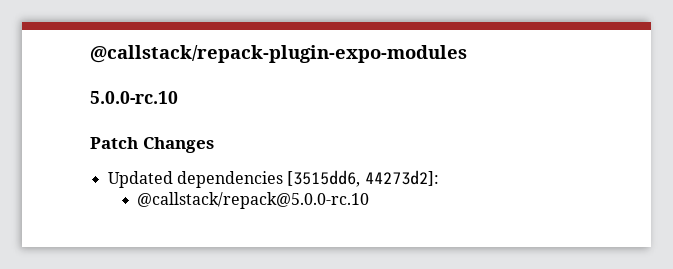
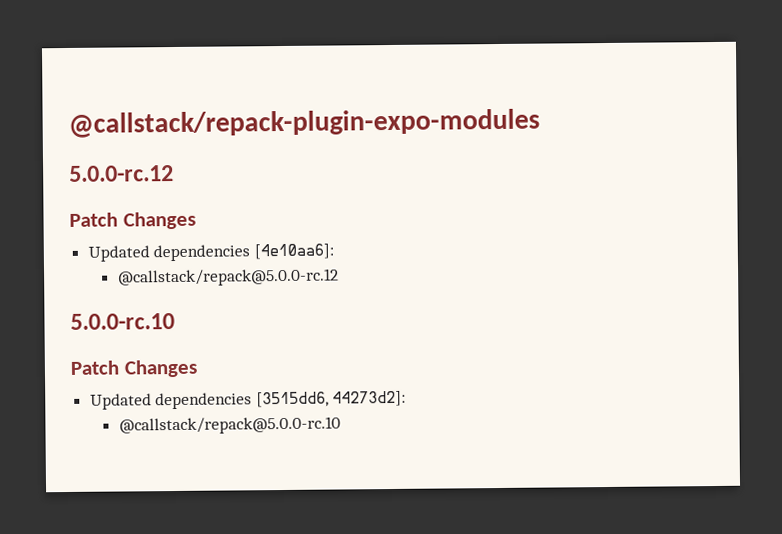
(467, 54) none -> [69,165,174,182] [69,211,196,230] [87,243,334,262] [117,268,339,287] // 5.0.0-rc.12 // Patch Changes // Updated dependencies [4e10aa6]: // @callstack/repack@5.0.0-rc.12

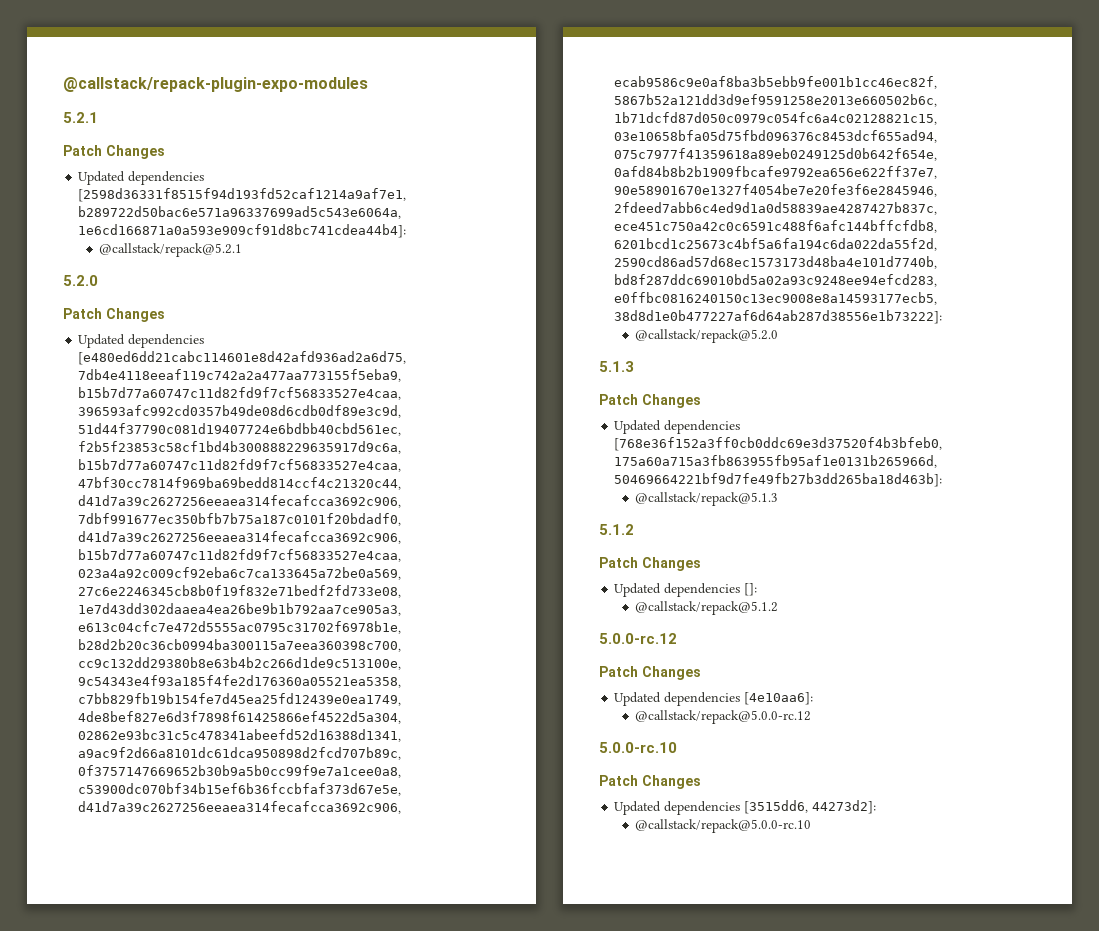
(540, 123) none -> [63,112,98,123] [63,145,165,159] [78,171,205,185] [78,188,407,202] [78,206,402,219] [78,224,407,238] [99,243,243,257] [63,275,98,286] [63,308,165,322] [78,334,205,348] [78,351,407,365] [78,369,402,382] [78,387,402,400] [78,405,402,418] [78,423,402,436] [78,441,402,454] [78,459,402,472] [78,477,402,490] [78,495,402,508] [78,513,402,526] [78,531,402,544] [78,549,402,562] [78,567,402,580] [78,585,402,598] [78,603,402,616] [78,621,402,634] [78,639,402,652] [78,657,402,670] [78,675,402,688] [78,693,402,706] [78,711,402,724] [78,729,402,742] [78,747,402,760] [78,765,402,778] [78,783,402,796] [78,801,402,814] [614,76,938,89] [614,94,938,107] [614,112,938,125] [614,130,938,143] [614,148,938,161] [614,166,938,179] [614,184,938,197] [614,202,938,215] [614,220,938,233] [614,238,938,251] [614,256,938,269] [614,274,938,287] [614,292,938,305] [614,310,943,324] [635,329,779,343] [599,361,634,372] [599,394,701,408] [614,420,741,434] [614,437,943,451] [614,455,938,468] [614,473,943,487] [635,492,779,506] [599,524,634,535] [599,557,701,571] [614,583,758,597] [635,601,779,615] // 5.2.1 // Patch Changes // Updated dependencies [2598d36331f8515f94d193fd52caf1214a9af7e1, b289722d50bac6e571a96337699ad5c543e6064a, 1e6cd166871a0a593e909cf91d8bc741cdea44b4]: // @callstack/repack@5.2.1 // 5.2.0 // Patch Changes // Updated dependencies [e480ed6dd21cabc114601e8d42afd936ad2a6d75, 7db4e4118eeaf119c742a2a477aa773155f5eba9, b15b7d77a60747c11d82fd9f7cf56833527e4caa, 396593afc992cd0357b49de08d6cdb0df89e3c9d, 51d44f37790c081d19407724e6bdbb40cbd561ec, f2b5f23853c58cf1bd4b300888229635917d9c6a, b15b7d77a60747c11d82fd9f7cf56833527e4caa, 47bf30cc7814f969ba69bedd814ccf4c21320c44, d41d7a39c2627256eeaea314fecafcca3692c906, 7dbf991677ec350bfb7b75a187c0101f20bdadf0, d41d7a39c2627256eeaea314fecafcca3692c906, b15b7d77a60747c11d82fd9f7cf56833527e4caa, 023a4a92c009cf92eba6c7ca133645a72be0a569, 27c6e2246345cb8b0f19f832e71bedf2fd733e08, 1e7d43dd302daaea4ea26be9b1b792aa7ce905a3, e613c04cfc7e472d5555ac0795c31702f6978b1e, b28d2b20c36cb0994ba300115a7eea360398c700, cc9c132dd29380b8e63b4b2c266d1de9c513100e, 9c54343e4f93a185f4fe2d176360a05521ea5358, c7bb829fb19b154fe7d45ea25fd12439e0ea1749, 4de8bef827e6d3f7898f61425866ef4522d5a304, 02862e93bc31c5c478341abeefd52d16388d1341, a9ac9f2d66a8101dc61dca950898d2fcd707b89c, 0f3757147669652b30b9a5b0cc99f9e7a1cee0a8, c53900dc070bf34b15ef6b36fccbfaf373d67e5e, d41d7a39c2627256eeaea314fecafcca3692c906, ecab9586c9e0af8ba3b5ebb9fe001b1cc46ec82f, 5867b52a121dd3d9ef9591258e2013e660502b6c, 1b71dcfd87d050c0979c054fc6a4c02128821c15, 03e10658bfa05d75fbd096376c8453dcf655ad94, 075c7977f41359618a89eb0249125d0b642f654e, 0afd84b8b2b1909fbcafe9792ea656e622ff37e7, 90e58901670e1327f4054be7e20fe3f6e2845946, 2fdeed7abb6c4ed9d1a0d58839ae4287427b837c, ece451c750a42c0c6591c488f6afc144bffcfdb8, 6201bcd1c25673c4bf5a6fa194c6da022da55f2d, 2590cd86ad57d68ec1573173d48ba4e101d7740b, bd8f287ddc69010bd5a02a93c9248ee94efcd283, e0ffbc0816240150c13ec9008e8a14593177ecb5, 38d8d1e0b477227af6d64ab287d38556e1b73222]: // @callstack/repack@5.2.0 // 5.1.3 // Patch Changes // Updated dependencies [768e36f152a3ff0cb0ddc69e3d37520f4b3bfeb0, 175a60a715a3fb863955fb95af1e0131b265966d, 50469664221bf9d7fe49fb27b3dd265ba18d463b]: // @callstack/repack@5.1.3 // 5.1.2 // Patch Changes // Updated dependencies []: // @callstack/repack@5.1.2

